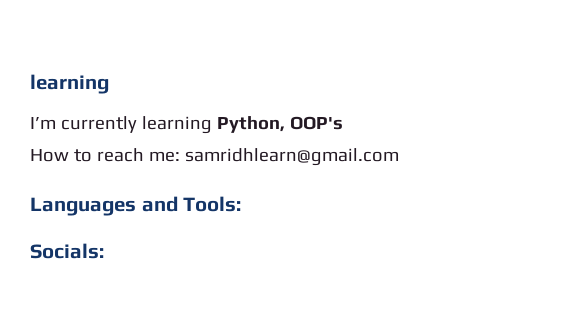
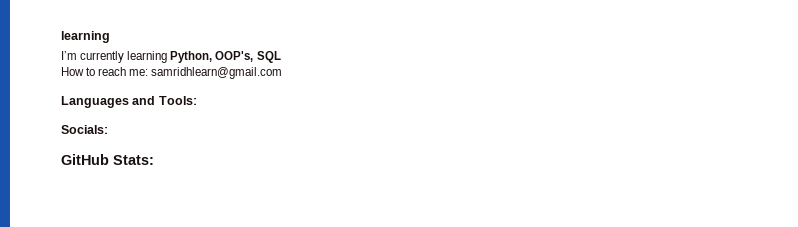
[289,116,343,130] OOP's -> [215,51,281,63] OOP's, SQL
(104, 251) none -> [61,154,154,165] // GitHub Stats:

